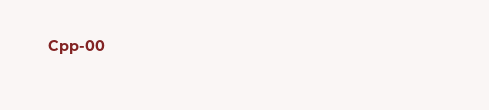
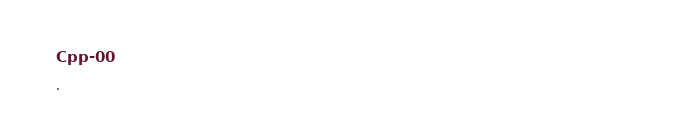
(105, 47) none -> [56,88,60,90] // .

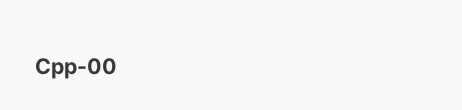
[56,88,60,90] // . -> (117, 68) none

